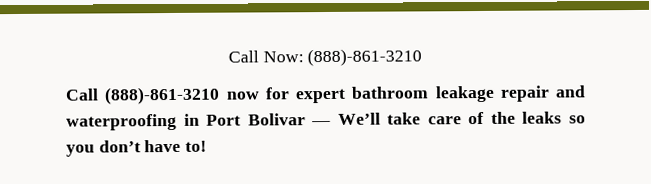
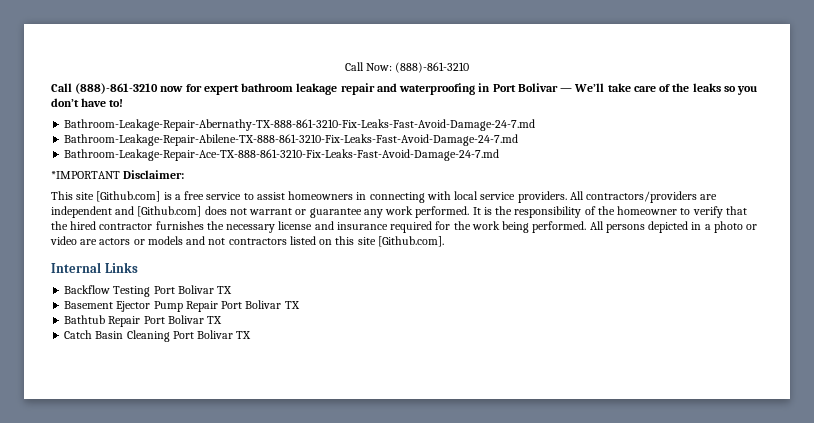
(208, 146) none -> [64,119,536,131] [64,134,519,146] [64,149,500,161] [51,170,185,179] [51,191,718,203] [51,206,747,218] [51,221,758,233] [50,236,444,247] [51,262,138,273] [64,285,233,297] [64,300,300,312] [64,315,223,327] [64,330,252,342] // Bathroom-Leakage-Repair-Abernathy-TX-888-861-3210-Fix-Leaks-Fast-Avoid-Damage-24-7.md // Bathroom-Leakage-Repair-Abilene-TX-888-861-3210-Fix-Leaks-Fast-Avoid-Damage-24-7.md // Bathroom-Leakage-Repair-Ace-TX-888-861-3210-Fix-Leaks-Fast-Avoid-Damage-24-7.md // *IMPORTANT Disclaimer: // This site [Github.com] is a free service to assist homeowners in connecting with local service providers. All contractors/providers are independent and [Github.com] does not warrant or guarantee any work performed. It is the responsibility of the homeowner to verify that the hired contractor furnishes the necessary license and insurance required for the work being performed. All persons depicted in a photo or video are actors or models and not contractors listed on this site [Github.com]. // Internal Links // Backflow Testing Port Bolivar TX // Basement Ejector Pump Repair Port Bolivar TX // Bathtub Repair Port Bolivar TX // Catch Basin Cleaning Port Bolivar TX

